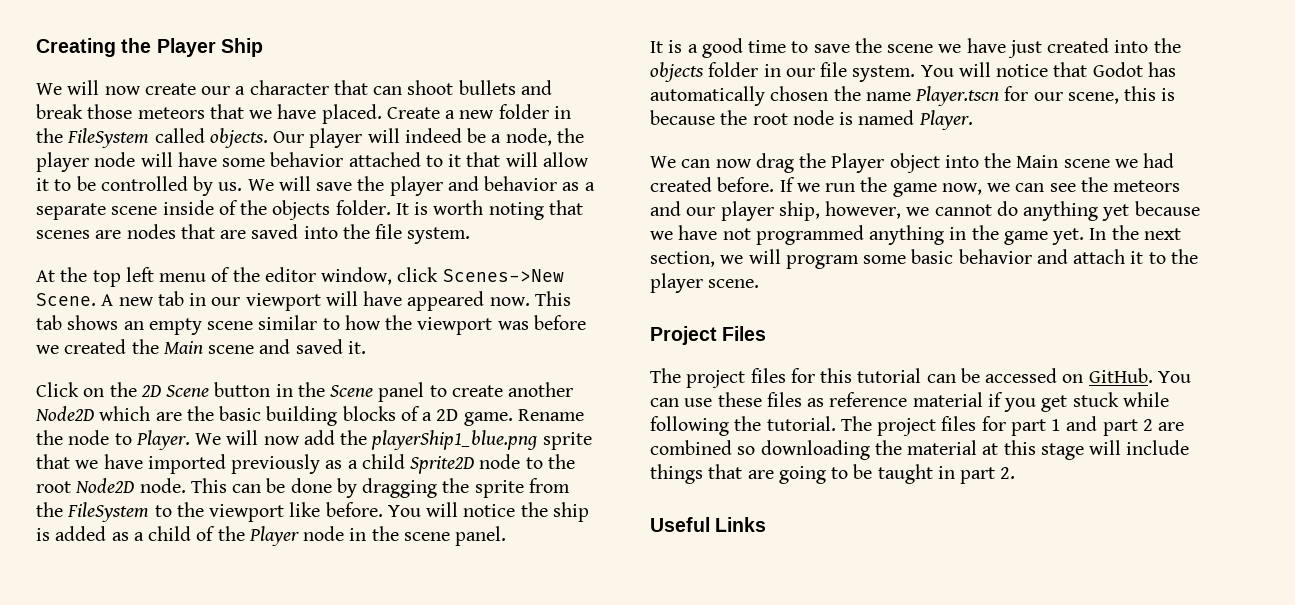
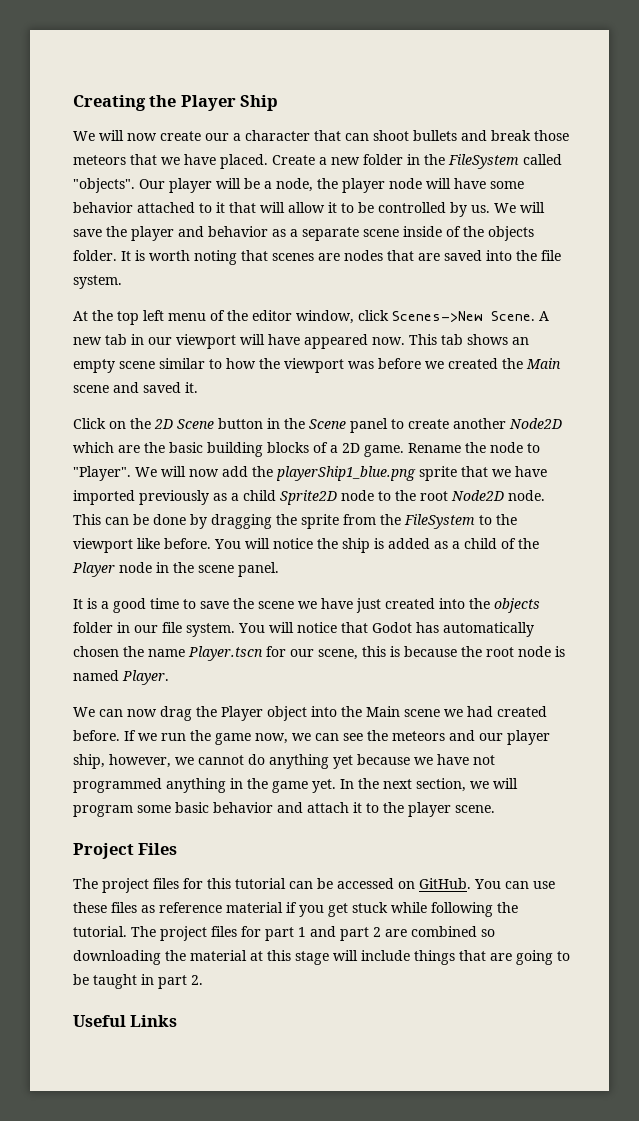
[209,128,268,148] objects. -> [73,178,135,193] "objects".
[404,128,462,143] indeed -> (241, 183) none
[135,430,190,450] Player. -> [73,466,131,481] "Player".

